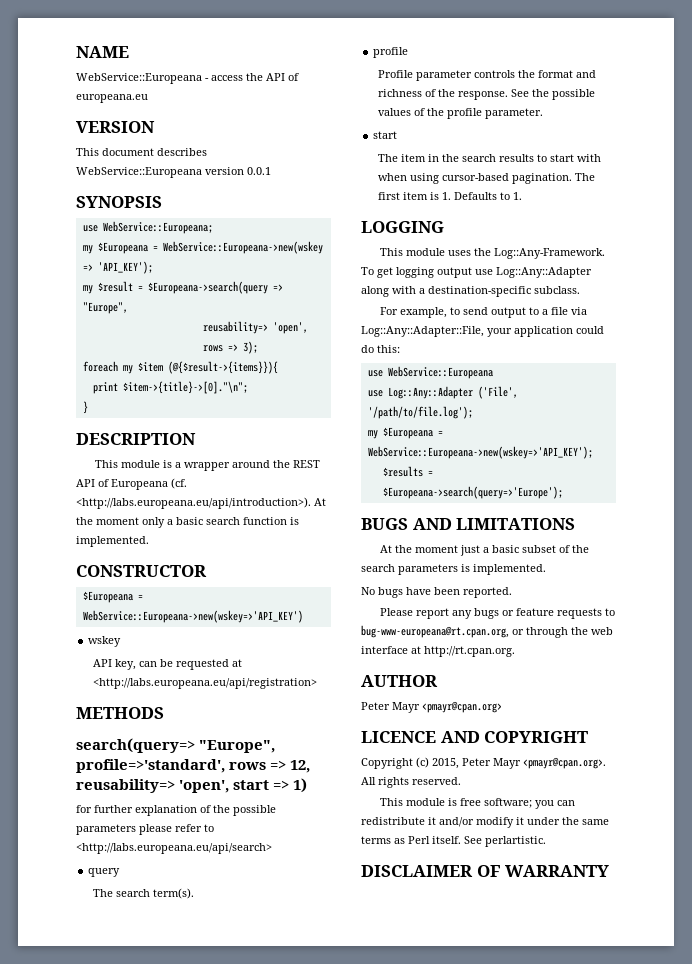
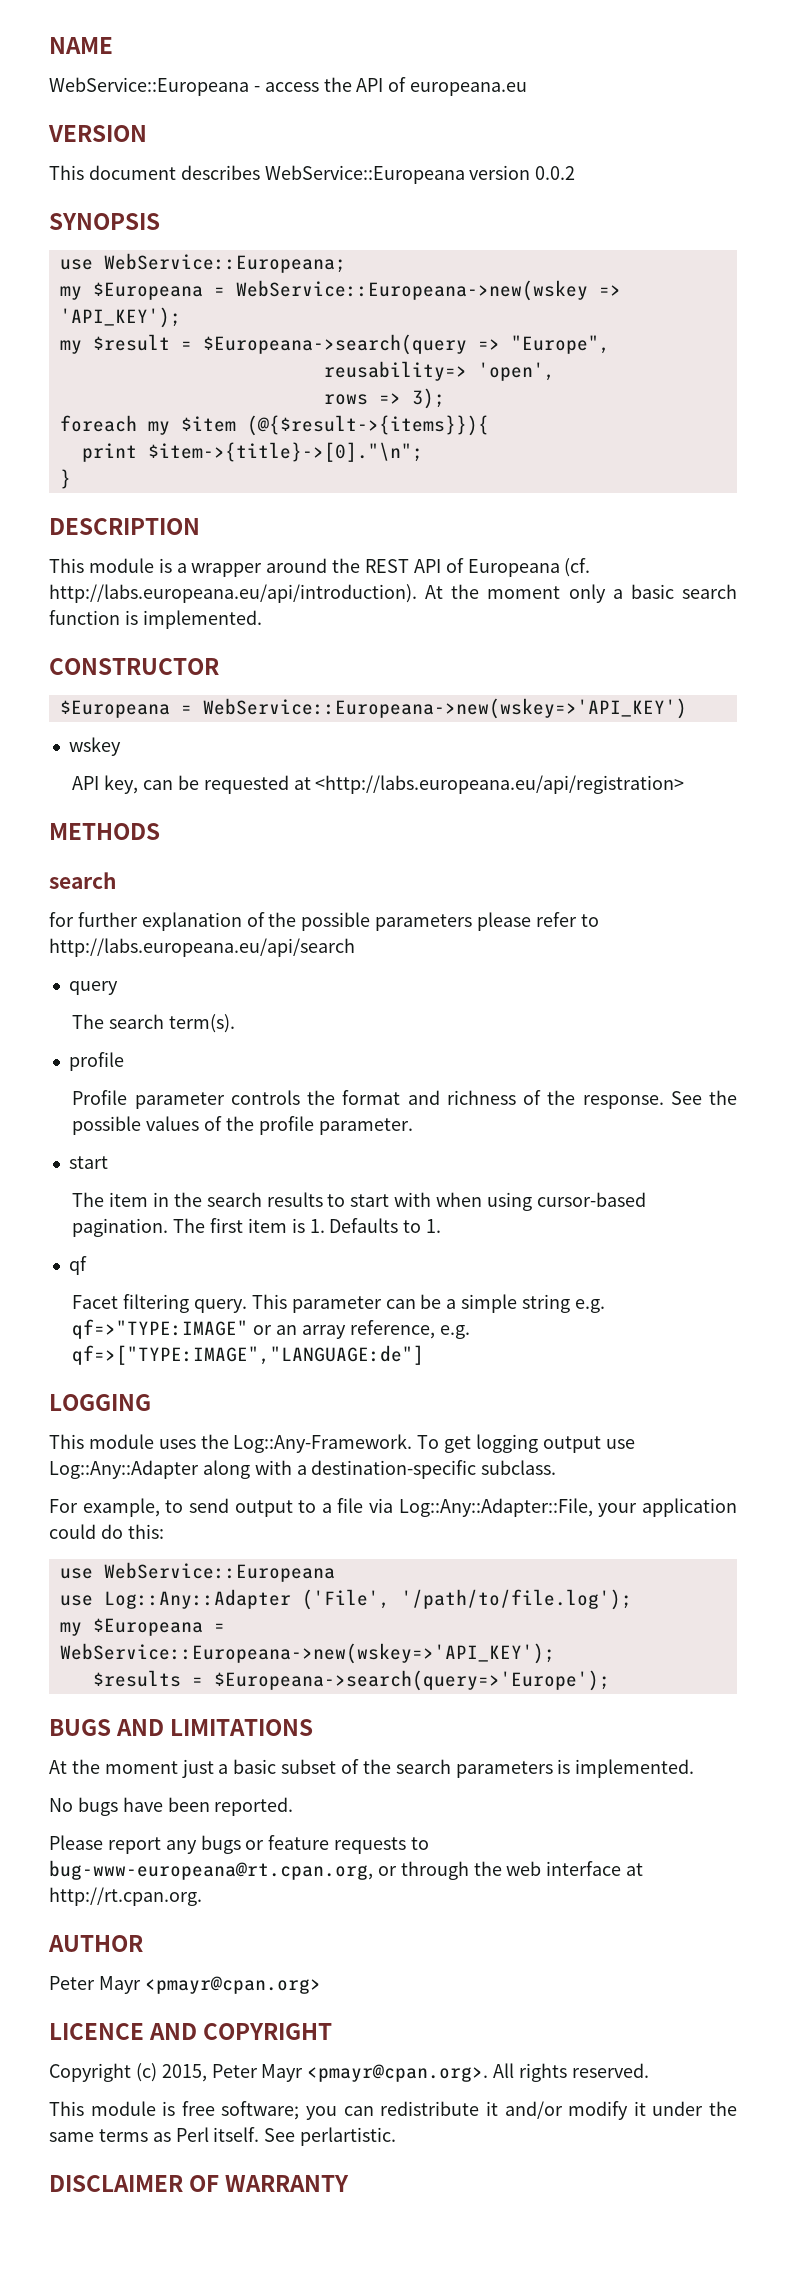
[247,167,271,175] 0.0.1 -> [535,166,576,180] 0.0.2
[76,497,311,509] <http://labs.europeana.eu/api/introduction>). -> [49,584,417,603] http://labs.europeana.eu/api/introduction).
[76,738,276,753] [76,759,311,773] [76,778,308,793] search(query=> "Europe", profile=>'standard', rows => 12, reusability=> 'open', start => 1) -> [49,872,116,889] search
[76,843,272,854] <http://labs.europeana.eu/api/search> -> [49,938,355,957] http://labs.europeana.eu/api/search
(522, 196) none -> [68,1256,87,1275] [72,1294,605,1313] [72,1319,470,1339] [72,1345,425,1365] // qf // Facet filtering query. This parameter can be a simple string e.g. qf=>"TYPE:IMAGE" or an array reference, e.g. qf=>["TYPE:IMAGE","LANGUAGE:de"]

